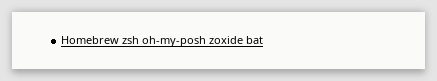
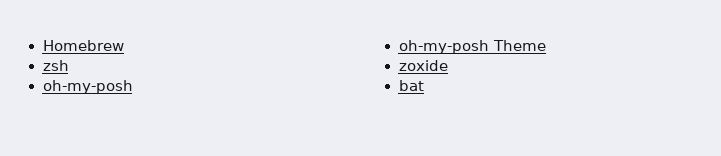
(120, 40) none -> (124, 45) //
[142,36,207,47] oh-my-posh -> [42,80,133,94] [398,40,546,54] // oh-my-posh // oh-my-posh Theme //
(244, 40) none -> (448, 65) //

